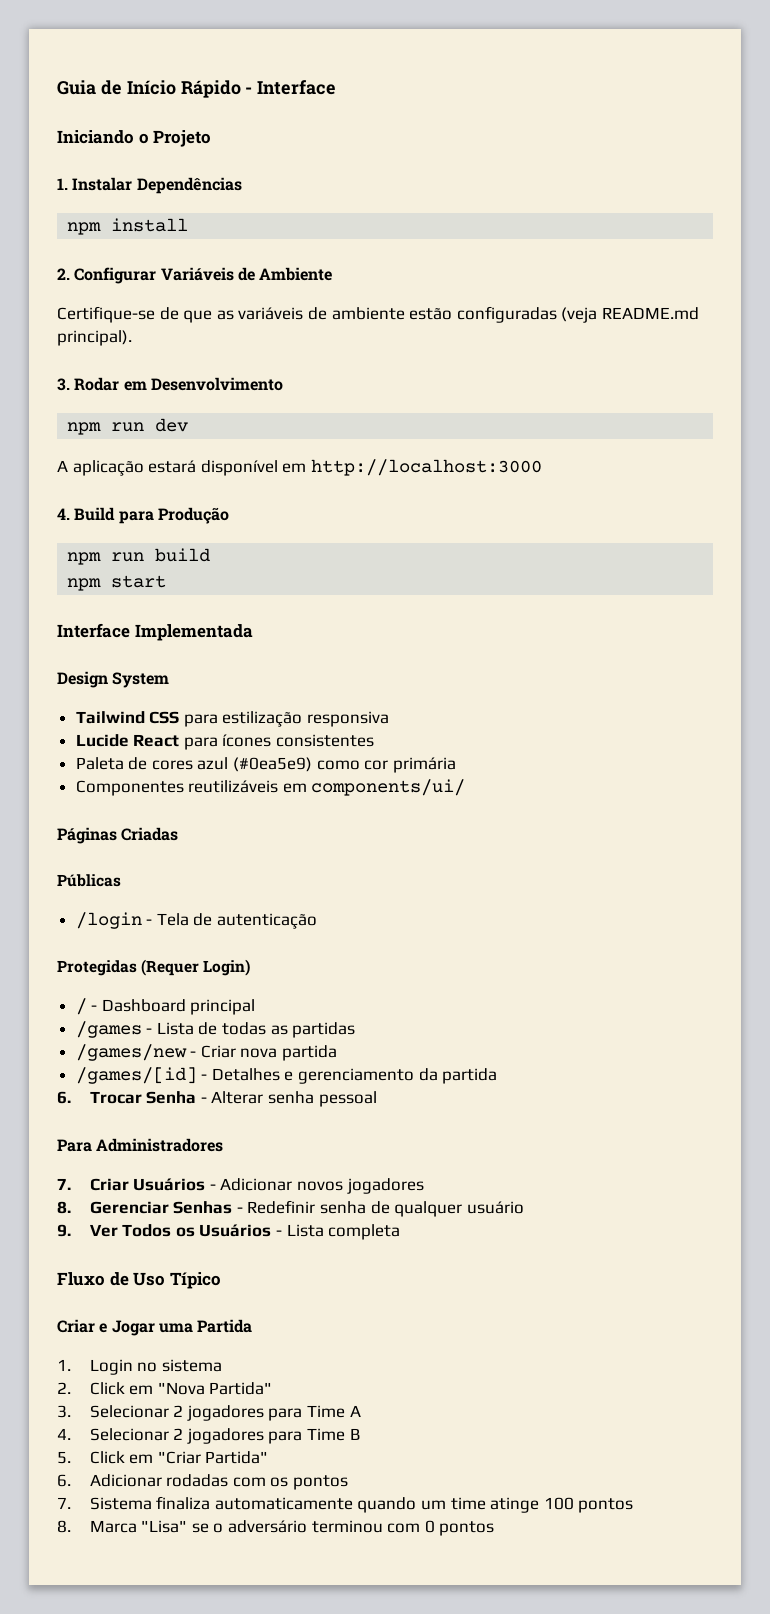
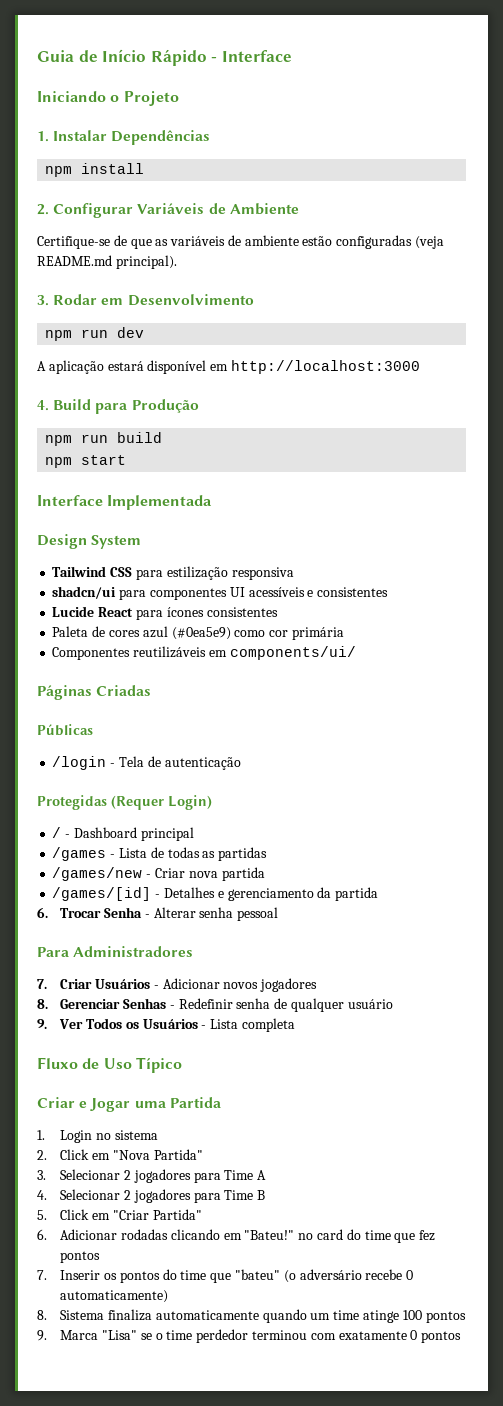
(390, 719) none -> [52,586,389,600] // shadcn/ui para componentes UI acessíveis e consistentes
[232,1475,348,1490] [57,1497,71,1509] com os pontos // 7. -> [170,1229,436,1243] [60,1251,101,1263] [37,1269,414,1283] [60,1290,169,1303] [37,1310,47,1320] clicando em "Bateu!" no card do time que fez pontos // 7. Inserir os pontos do time que "bateu" (o adversário recebe 0 automaticamente) // 8.
[57,1520,71,1533] 8. -> [37,1330,47,1341] 9.
[227,1520,307,1533] adversário -> [166,1329,249,1343] time perdedor
(421, 1528) none -> [338,1331,407,1340] exatamente

